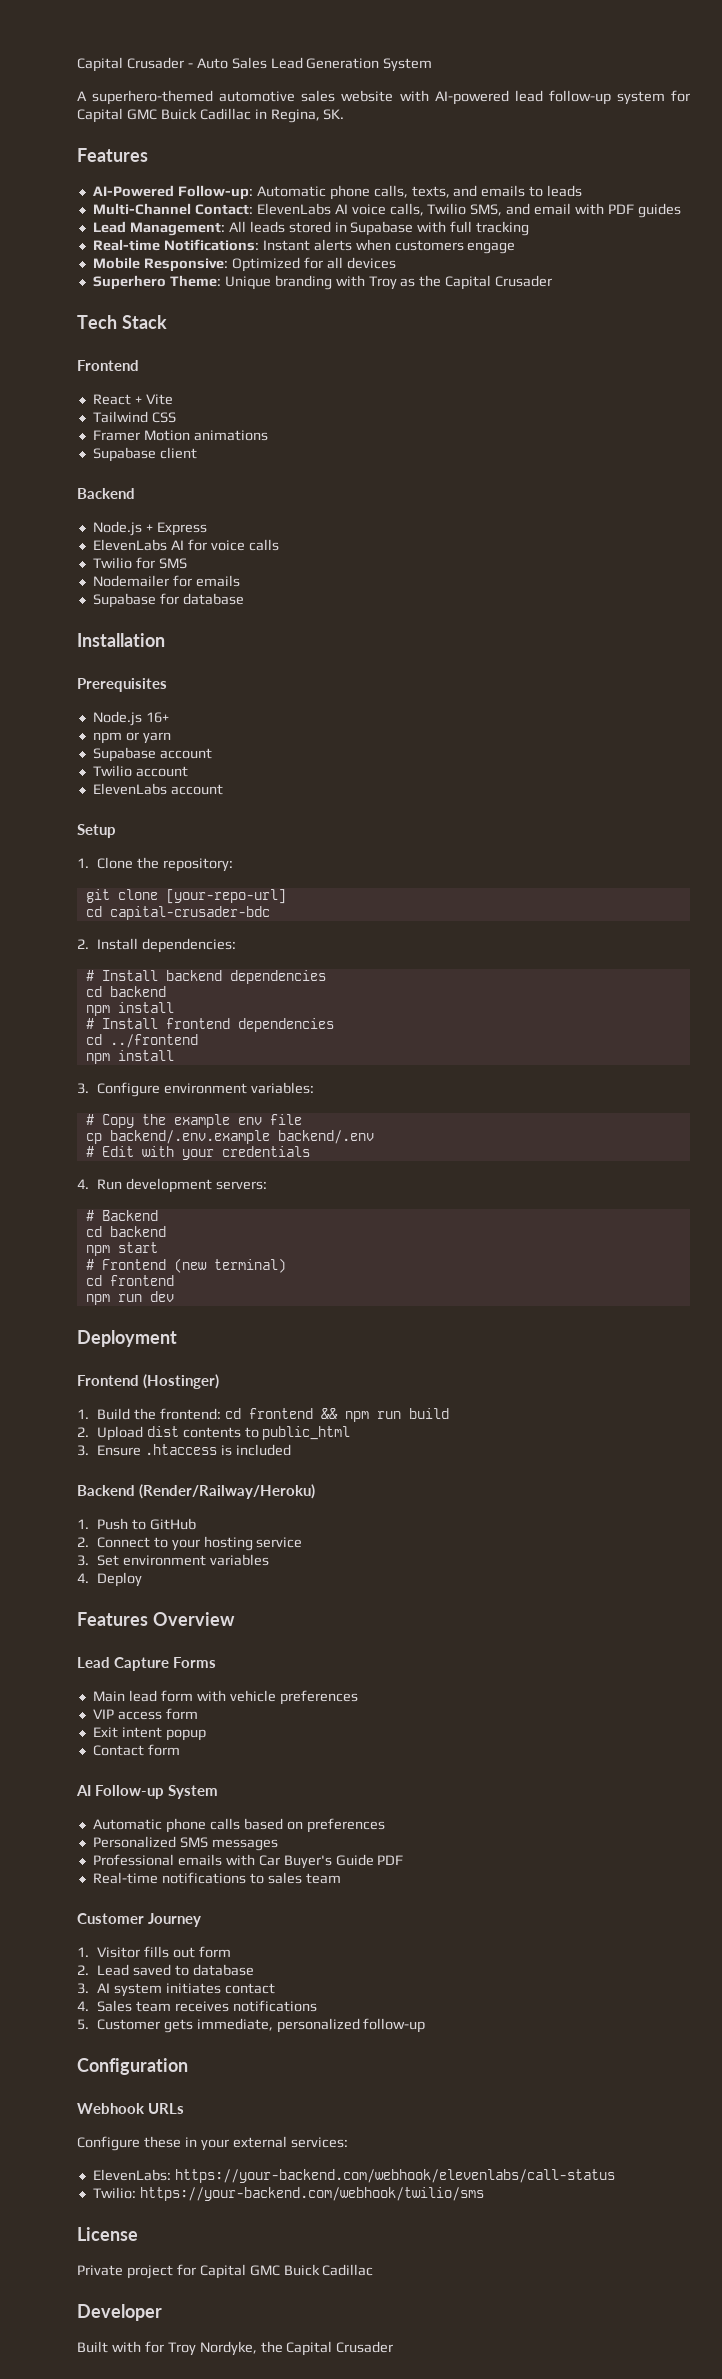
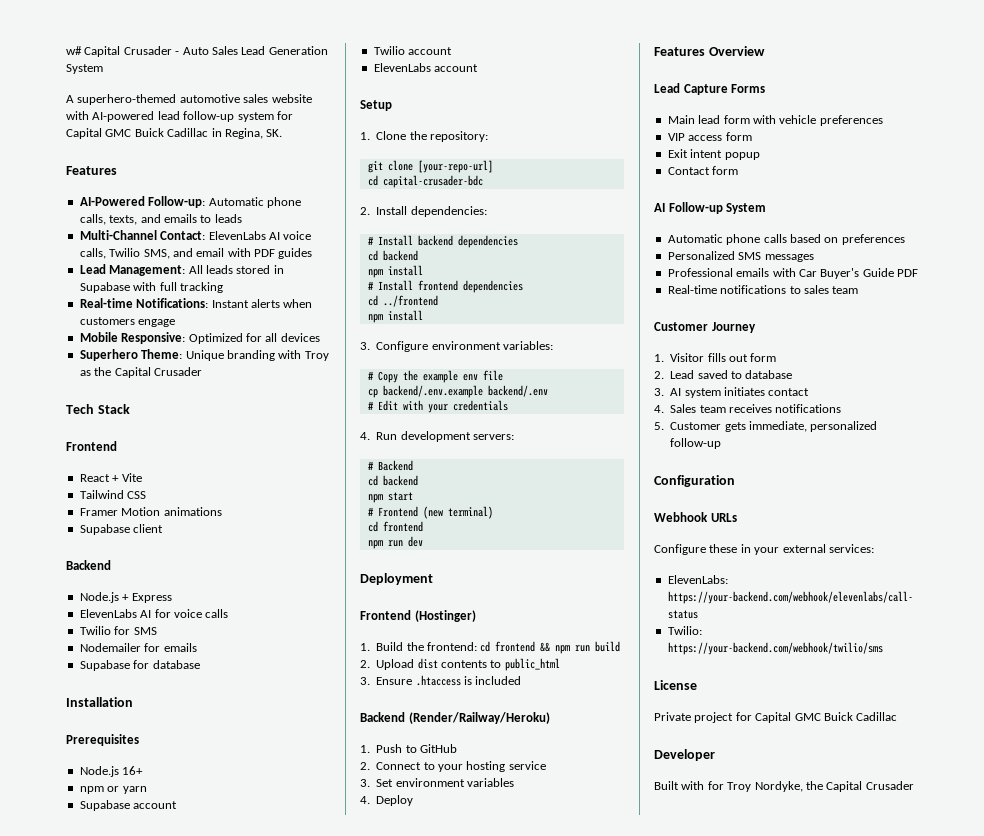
(77, 64) none -> [66,46,82,55] w#

